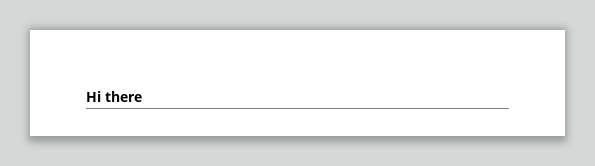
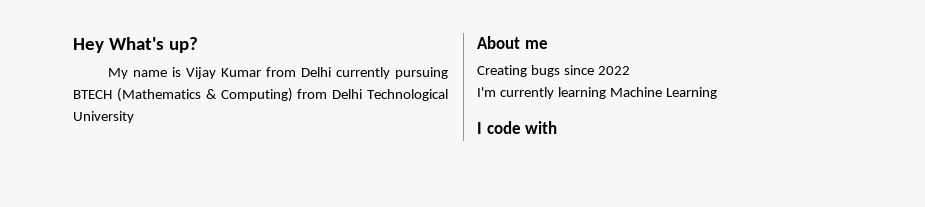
[86,91,142,102] Hi there -> [73,37,198,53] [107,67,448,79] [73,88,448,102] [73,111,134,123] [477,36,548,49] [477,65,630,77] [477,87,717,99] [477,121,558,134] Hey What's up? // My name is Vijay Kumar from Delhi currently pursuing BTECH (Mathematics & Computing) from Delhi Technological University // About me // Creating bugs since 2022 // I'm currently learning Machine Learning // I code with

